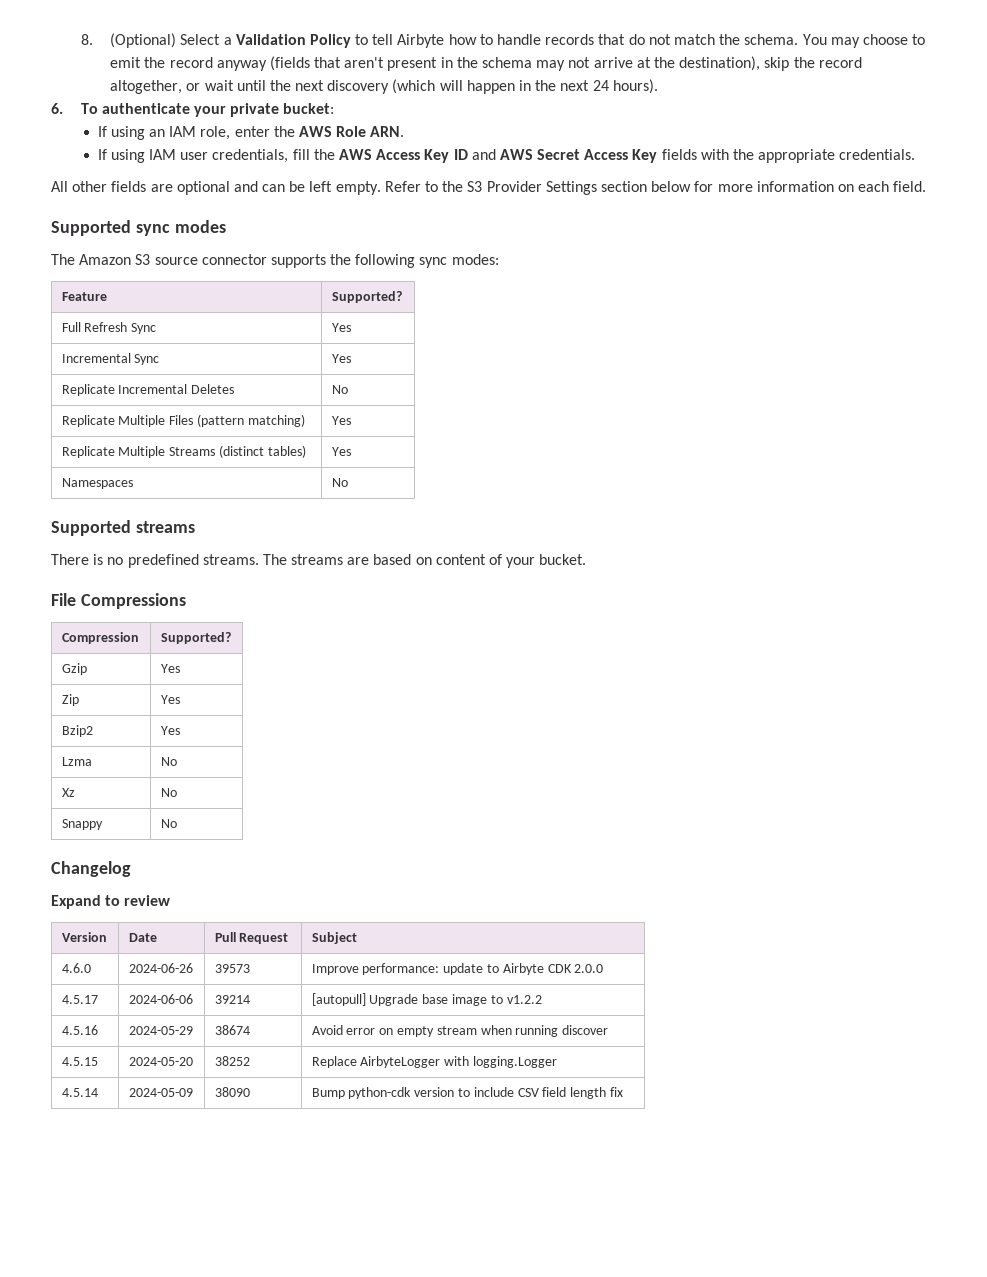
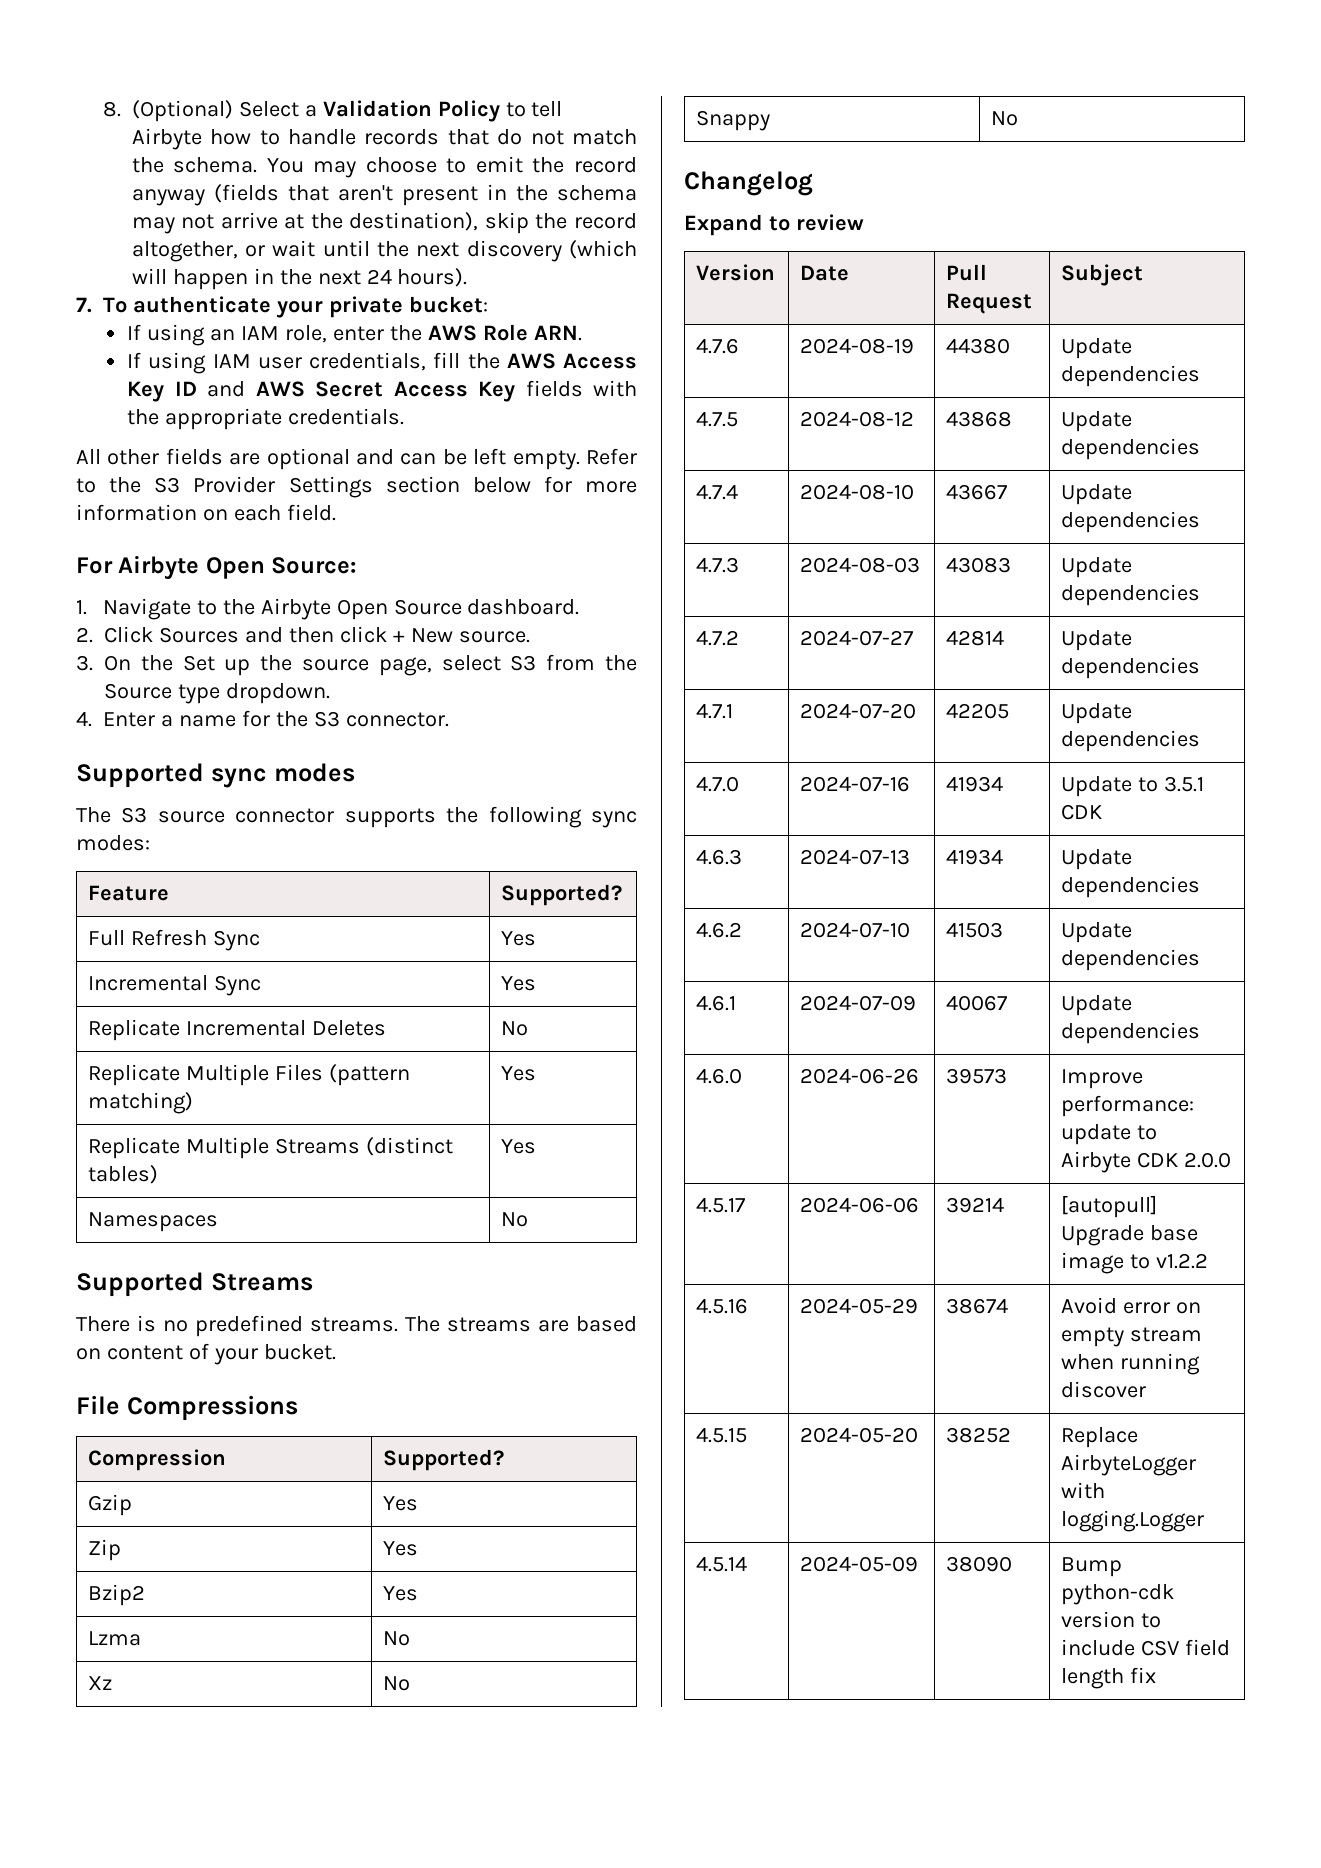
[51,103,63,114] 6. -> [76,297,92,313] 7.
(927, 186) none -> [76,555,357,580] [76,598,580,620] [76,626,530,643] [76,654,637,676] [104,683,330,704] [76,710,449,727] // For Airbyte Open Source: // 1. Navigate to the Airbyte Open Source dashboard. // 2. Click Sources and then click + New source. // 3. On the Set up the source page, select S3 from the Source type dropdown. // 4. Enter a name for the S3 connector.
[79,254,132,265] Amazon -> (111, 815) none
[135,521,195,533] streams -> [210,1273,313,1291] Streams
(357, 938) none -> [696,338,740,354] [800,338,915,354] [946,338,1011,354] [1061,338,1133,359] [1061,365,1201,387] [696,411,739,427] [800,411,915,427] [946,411,1013,427] [1061,411,1133,432] [1061,438,1201,460] [696,484,739,500] [800,484,915,500] [946,484,1008,500] [1061,484,1133,505] [1061,511,1201,533] [696,557,740,573] [800,557,921,573] [946,557,1012,573] [1061,557,1133,578] [1061,584,1201,606] [696,630,740,646] [800,630,914,646] [946,630,1005,646] [1061,630,1133,651] [1061,657,1201,679] [696,703,734,719] [800,703,917,719] [946,703,1010,719] [1061,703,1133,724] [1061,730,1201,752] [696,776,740,792] [800,776,911,792] [946,776,1004,792] [1061,776,1205,797] [1061,804,1103,820] [696,849,743,865] [800,849,911,865] [946,849,1004,865] [1061,849,1133,870] [1061,876,1201,898] [696,922,743,938] [800,922,911,938] [946,922,1004,938] [1061,922,1133,943] [1061,949,1201,971] [696,995,737,1011] [800,995,917,1011] [946,995,1008,1011] [1061,995,1133,1016] [1061,1022,1201,1044] // 4.7.6 | 2024-08-19 | 44380 | Update dependencies // 4.7.5 | 2024-08-12 | 43868 | Update dependencies // 4.7.4 | 2024-08-10 | 43667 | Update dependencies // 4.7.3 | 2024-08-03 | 43083 | Update dependencies // 4.7.2 | 2024-07-27 | 42814 | Update dependencies // 4.7.1 | 2024-07-20 | 42205 | Update dependencies // 4.7.0 | 2024-07-16 | 41934 | Update to 3.5.1 CDK // 4.6.3 | 2024-07-13 | 41934 | Update dependencies // 4.6.2 | 2024-07-10 | 41503 | Update dependencies // 4.6.1 | 2024-07-09 | 40067 | Update dependencies

